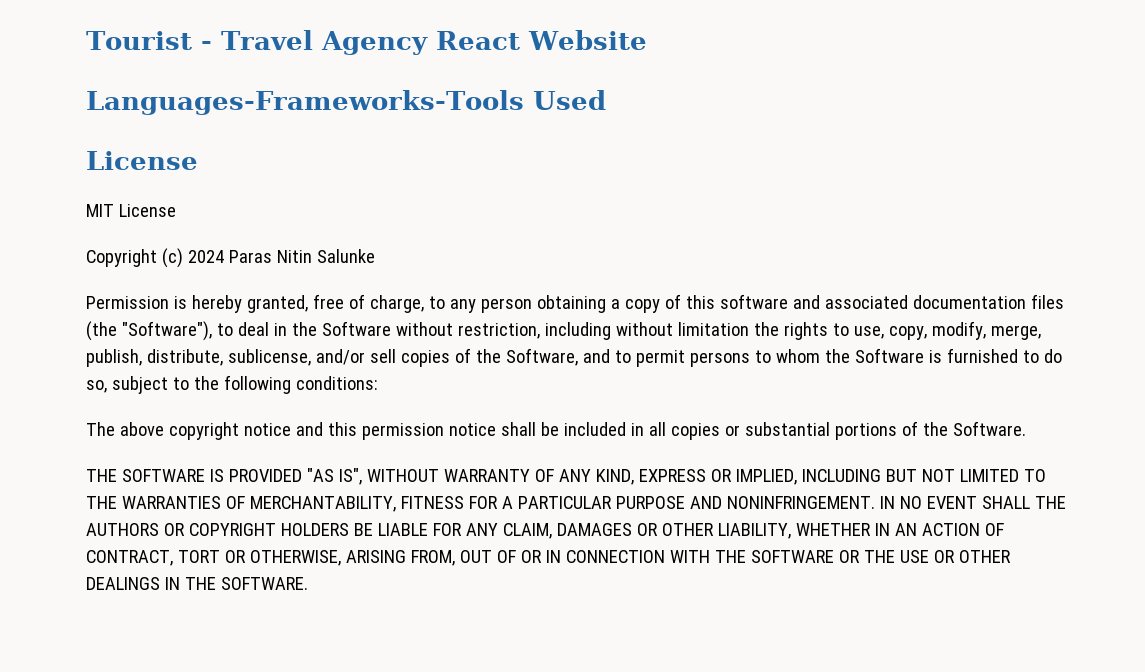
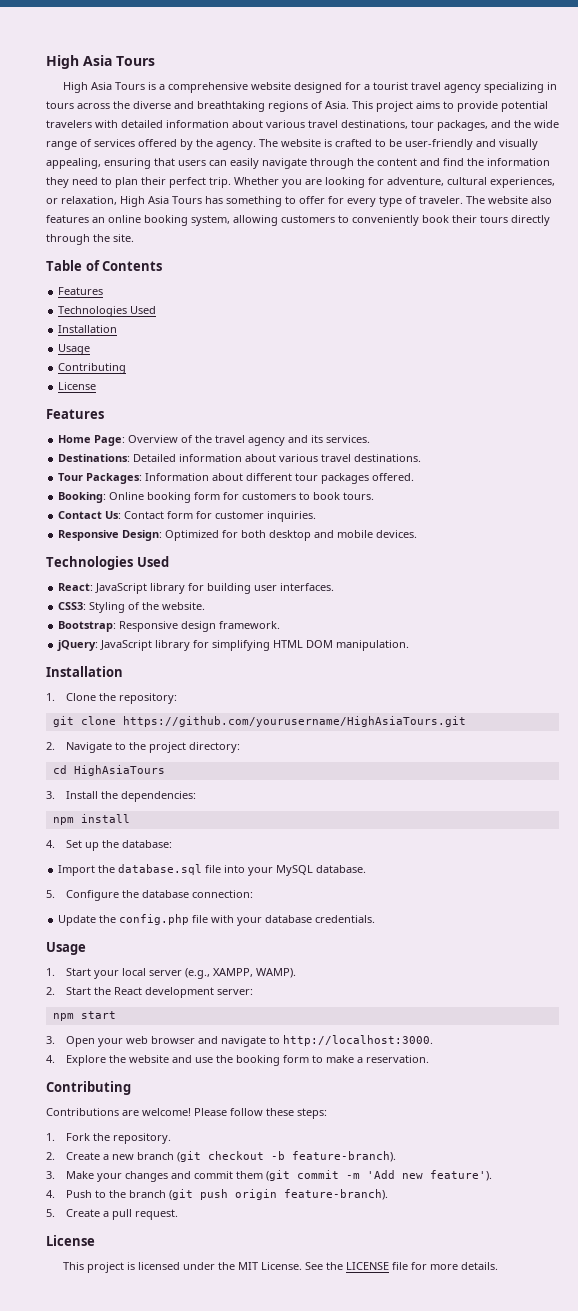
[86,30,647,55] [86,90,606,115] [86,151,198,170] [86,204,176,217] [86,248,375,268] [86,294,1064,313] [86,321,1041,341] [86,348,1062,367] [86,375,378,394] [86,421,1026,440] [86,468,1046,485] [86,496,1066,512] [86,523,1004,539] [86,550,1011,566] [86,577,308,590] Tourist - Travel Agency React Website // Languages-Frameworks-Tools Used // License // MIT License // Copyright (c) 2024 Paras Nitin Salunke // Permission is hereby granted, free of charge, to any person obtaining a copy of this software and associated documentation files (the "Software"), to deal in the Software without restriction, including without limitation the rights to use, copy, modify, merge, publish, distribute, sublicense, and/or sell copies of the Software, and to permit persons to whom the Software is furnished to do so, subject to the following conditions: // The above copyright notice and this permission notice shall be included in all copies or substantial portions of the Software. // THE SOFTWARE IS PROVIDED "AS IS", WITHOUT WARRANTY OF ANY KIND, EXPRESS OR IMPLIED, INCLUDING BUT NOT LIMITED TO THE WARRANTIES OF MERCHANTABILITY, FITNESS FOR A PARTICULAR PURPOSE AND NONINFRINGEMENT. IN NO EVENT SHALL THE AUTHORS OR COPYRIGHT HOLDERS BE LIABLE FOR ANY CLAIM, DAMAGES OR OTHER LIABILITY, WHETHER IN AN ACTION OF CONTRACT, TORT OR OTHERWISE, ARISING FROM, OUT OF OR IN CONNECTION WITH THE SOFTWARE OR THE USE OR OTHER DEALINGS IN THE SOFTWARE. -> [46,55,155,69] [62,82,557,93] [46,101,548,112] [46,120,559,131] [46,139,538,150] [46,158,550,169] [46,177,555,188] [46,196,552,207] [46,215,550,226] [46,234,134,245] [46,260,163,271] [58,287,104,295] [58,306,157,317] [58,325,118,333] [58,344,91,355] [58,363,127,374] [58,382,97,390] [46,409,104,419] [58,435,371,446] [58,454,422,462] [58,473,415,484] [58,492,375,503] [58,511,317,522] [58,530,418,541] [46,556,169,570] [58,583,335,594] [58,602,206,613] [58,621,281,632] [57,640,410,651] [46,666,123,677] [46,693,178,704] [52,716,466,727] [46,742,241,753] [52,765,165,776] [46,791,197,802] [52,814,130,825] [46,840,173,851] [58,864,367,876] [46,890,254,901] [58,914,376,926] [46,942,86,955] [46,968,297,979] [46,987,254,998] [52,1011,116,1021] [46,1035,434,1047] [46,1055,430,1066] [46,1081,131,1095] [46,1108,327,1119] [46,1133,172,1144] [46,1151,397,1162] [46,1170,493,1182] [46,1189,389,1200] [46,1209,179,1220] [46,1235,95,1246] [62,1262,498,1273] High Asia Tours // High Asia Tours is a comprehensive website designed for a tourist travel agency specializing in tours across the diverse and breathtaking regions of Asia. This project aims to provide potential travelers with detailed information about various travel destinations, tour packages, and the wide range of services offered by the agency. The website is crafted to be user-friendly and visually appealing, ensuring that users can easily navigate through the content and find the information they need to plan their perfect trip. Whether you are looking for adventure, cultural experiences, or relaxation, High Asia Tours has something to offer for every type of traveler. The website also features an online booking system, allowing customers to conveniently book their tours directly through the site. // Table of Contents // Features // Technologies Used // Installation // Usage // Contributing // License // Features // Home Page: Overview of the travel agency and its services. // Destinations: Detailed information about various travel destinations. // Tour Packages: Information about different tour packages offered. // Booking: Online booking form for customers to book tours. // Contact Us: Contact form for customer inquiries. // Responsive Design: Optimized for both desktop and mobile devices. // Technologies Used // React: JavaScript library for building user interfaces. // CSS3: Styling of the website. // Bootstrap: Responsive design framework. // jQuery: JavaScript library for simplifying HTML DOM manipulation. // Installation // 1. Clone the repository: // git clone https://github.com/yourusername/HighAsiaTours.git // 2. Navigate to the project directory: // cd HighAsiaTours // 3. Install the dependencies: // npm install // 4. Set up the database: // Import the database.sql file into your MySQL database. // 5. Configure the database connection: // Update the config.php file with your database credentials. // Usage // 1. Start your local server (e.g., XAMPP, WAMP). // 2. Start the React development server: // npm start // 3. Open your web browser and navigate to http://localhost:3000. // 4. Explore the website and use the booking form to make a reservation. // Contributing // Contributions are welcome! Please follow these steps: // 1. Fork the repository. // 2. Create a new branch (git checkout -b feature-branch). // 3. Make your changes and commit them (git commit -m 'Add new feature'). // 4. Push to the branch (git push origin feature-branch). // 5. Create a pull request. // License // This project is licensed under the MIT License. See the LICENSE file for more details.

